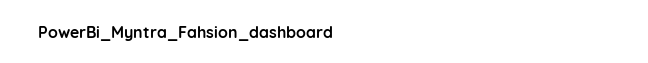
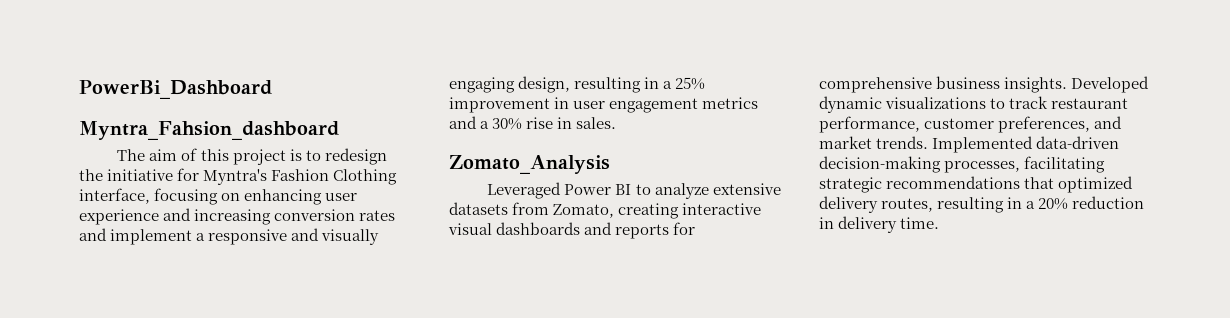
[38,26,333,41] PowerBi_Myntra_Fahsion_dashboard -> [79,80,272,99] [79,121,339,140] [117,148,387,165] [79,168,398,185] [79,188,358,205] [79,208,396,225] [79,228,380,245] [449,76,706,93] [449,97,759,113] [449,116,617,130] [449,155,610,174] [487,182,781,199] [449,202,762,219] [448,222,696,239] [819,76,1150,93] [819,96,1129,113] [819,116,1123,133] [819,136,1120,153] [819,156,1106,173] [819,176,1134,193] [819,196,1145,213] [819,216,940,233] PowerBi_Dashboard // Myntra_Fahsion_dashboard // The aim of this project is to redesign the initiative for Myntra's Fashion Clothing interface, focusing on enhancing user experience and increasing conversion rates and implement a responsive and visually engaging design, resulting in a 25% improvement in user engagement metrics and a 30% rise in sales. // Zomato_Analysis // Leveraged Power BI to analyze extensive datasets from Zomato, creating interactive visual dashboards and reports for comprehensive business insights. Developed dynamic visualizations to track restaurant performance, customer preferences, and market trends. Implemented data-driven decision-making processes, facilitating strategic recommendations that optimized delivery routes, resulting in a 20% reduction in delivery time.

